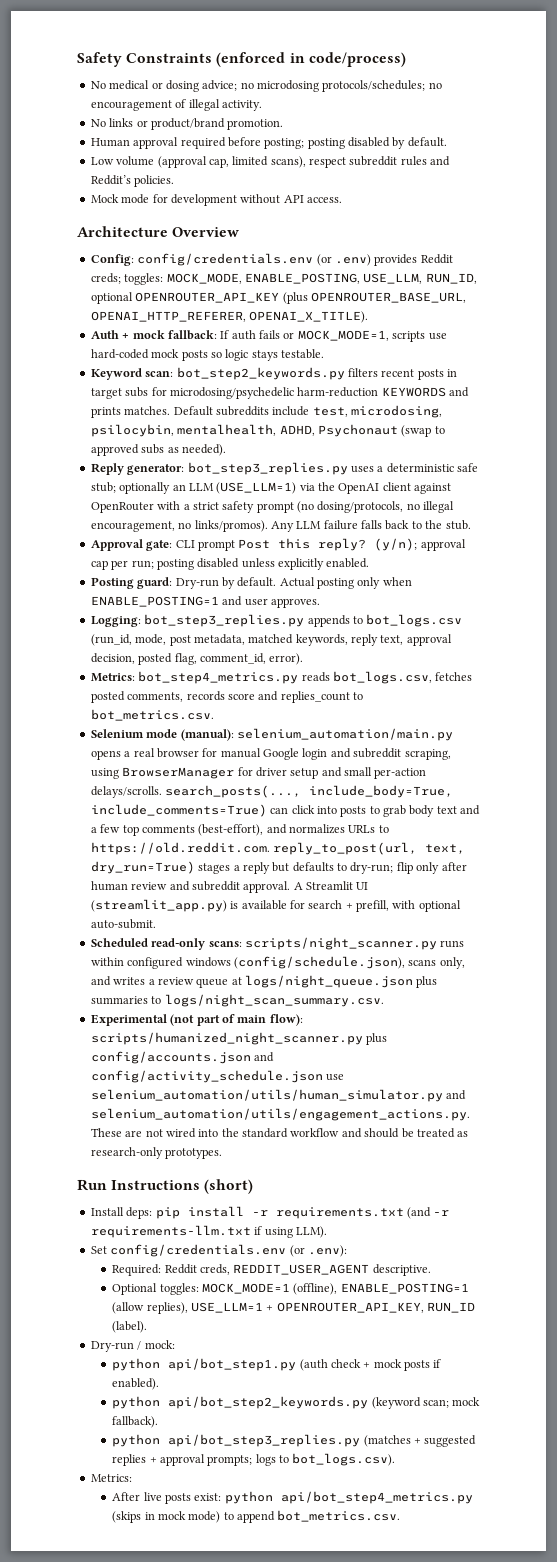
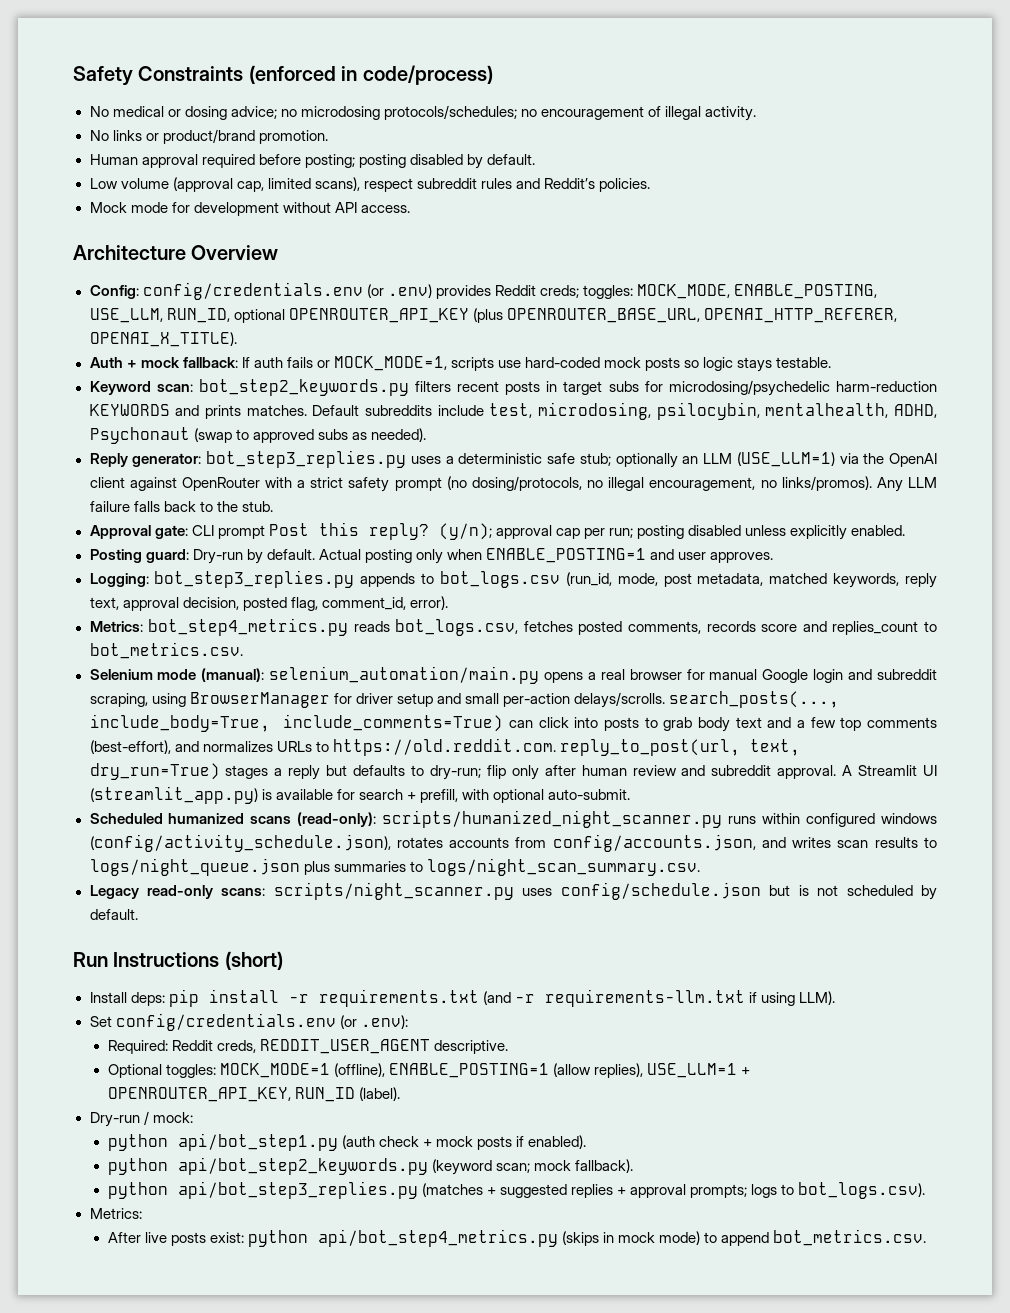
[151,937,465,950] [90,956,465,969] [90,976,242,988] read-only scans: scripts/night_scanner.py runs within configured windows (config/schedule.json), scans only, and writes a review queue at -> [168,810,937,828] [89,834,938,852] humanized scans (read-only): scripts/humanized_night_scanner.py runs within configured windows (config/activity_schedule.json), rotates accounts from config/accounts.json, and writes scan results to
[90,1014,303,1026] [90,1032,388,1045] [90,1051,275,1064] [90,1070,345,1083] [90,1089,467,1102] [90,1108,470,1121] [90,1128,469,1138] [90,1147,223,1159] Experimental (not part of main flow): scripts/humanized_night_scanner.py plus config/accounts.json and config/activity_schedule.json use selenium_automation/utils/human_simulator.py and selenium_automation/utils/engagement_actions.py. These are not wired into the standard workflow and should be treated as research-only prototypes. -> [89,882,938,900] [89,909,138,920] Legacy read-only scans: scripts/night_scanner.py uses config/schedule.json but is not scheduled by default.

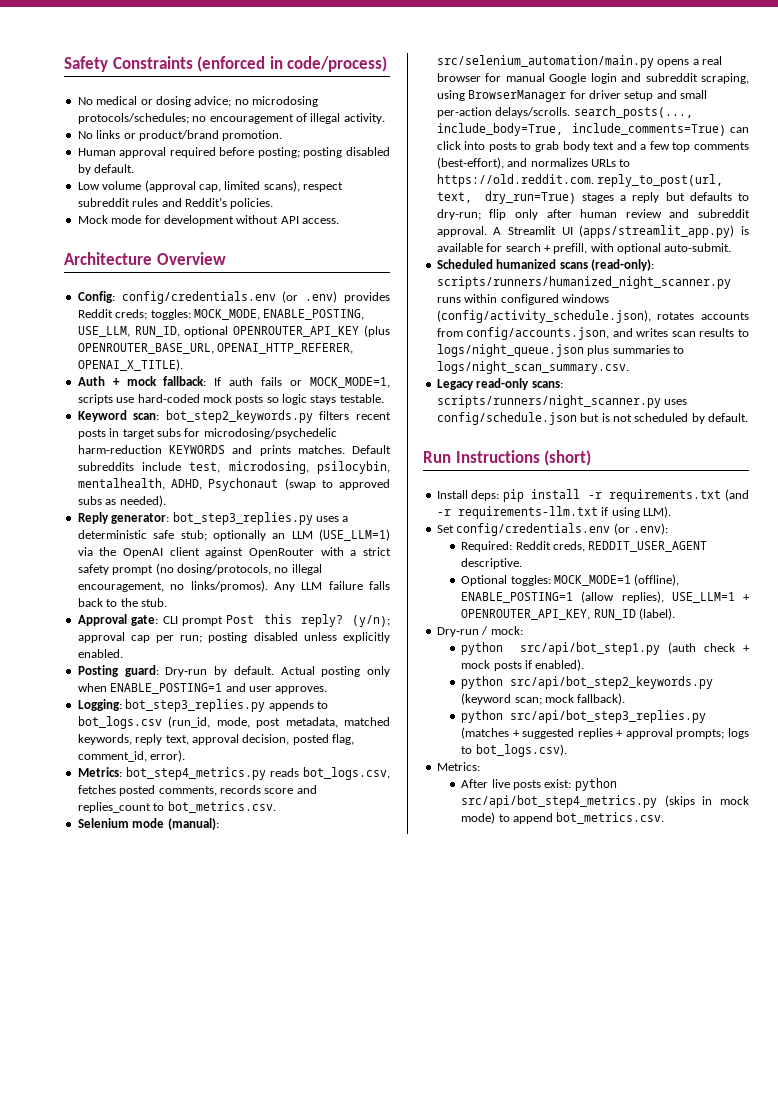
[269,666,540,684] selenium_automation/main.py -> [436,55,654,68] src/selenium_automation/main.py
[89,786,258,804] (streamlit_app.py) -> [579,225,735,238] (apps/streamlit_app.py)
[382,810,723,828] scripts/humanized_night_scanner.py -> [436,276,731,289] scripts/runners/humanized_night_scanner.py
[273,882,514,900] scripts/night_scanner.py -> [436,395,661,408] scripts/runners/night_scanner.py
[177,1133,338,1151] api/bot_step1.py -> [519,642,660,655] src/api/bot_step1.py
[177,1157,428,1175] api/bot_step2_keywords.py -> [510,676,714,689] src/api/bot_step2_keywords.py
[177,1181,418,1199] api/bot_step3_replies.py -> [510,710,707,723] src/api/bot_step3_replies.py
[317,1229,558,1247] api/bot_step4_metrics.py -> [461,795,658,808] src/api/bot_step4_metrics.py

